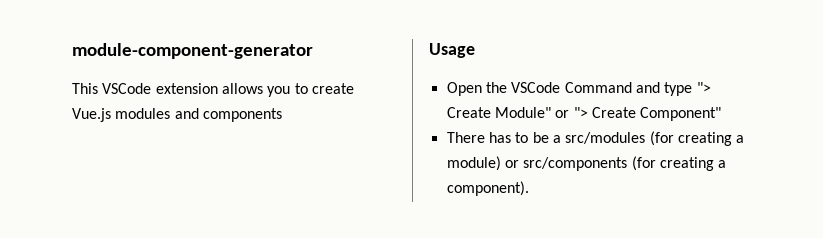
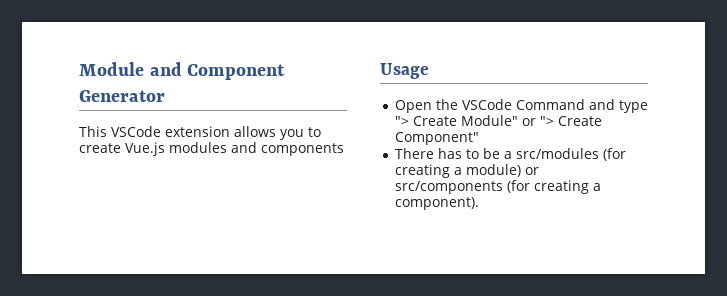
[72,43,313,59] module-component-generator -> [79,62,286,80] [79,90,165,102] Module and Component Generator

